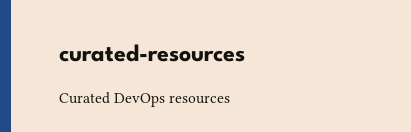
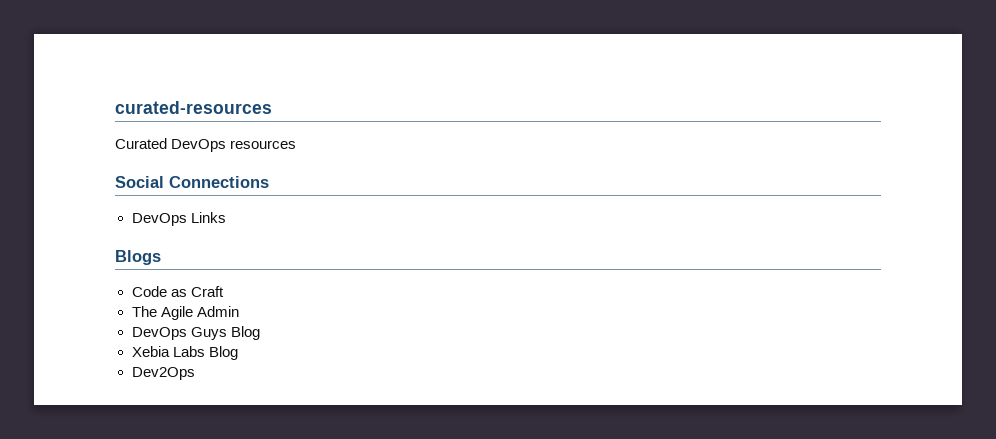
(231, 99) none -> [115,176,269,188] [131,212,226,226] [115,250,161,265] [131,286,224,297] [131,306,239,320] [131,326,260,340] [131,346,238,360] [131,367,195,380] // Social Connections // DevOps Links // Blogs // Code as Craft // The Agile Admin // DevOps Guys Blog // Xebia Labs Blog // Dev2Ops

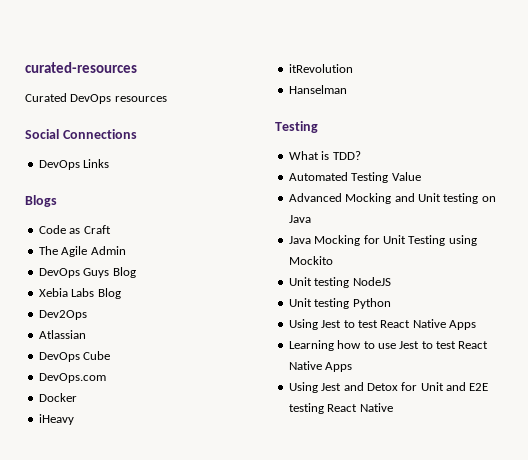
(195, 373) none -> [38,330,86,339] [38,351,111,362] [38,373,106,383] [38,393,77,402] [38,414,74,425] [288,64,353,73] [288,85,347,94] [275,121,318,133] [288,151,361,160] [288,172,421,183] [288,193,496,204] [288,215,311,223] [288,235,477,246] [288,256,333,265] [288,277,391,288] [288,298,391,309] [288,319,476,330] [288,340,489,351] [288,361,353,372] [288,382,489,393] [288,403,393,414] // Atlassian // DevOps Cube // DevOps.com // Docker // iHeavy // itRevolution // Hanselman // Testing // What is TDD? // Automated Testing Value // Advanced Mocking and Unit testing on Java // Java Mocking for Unit Testing using Mockito // Unit testing NodeJS // Unit testing Python // Using Jest to test React Native Apps // Learning how to use Jest to test React Native Apps // Using Jest and Detox for Unit and E2E testing React Native

